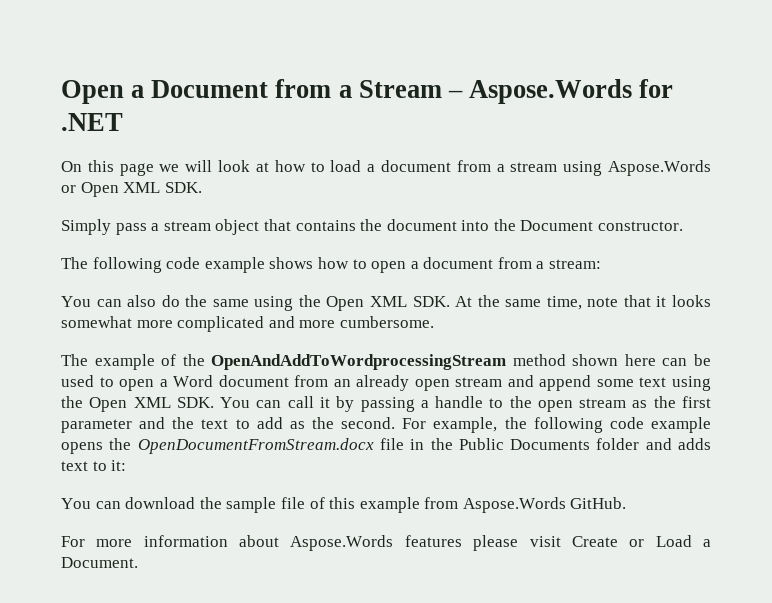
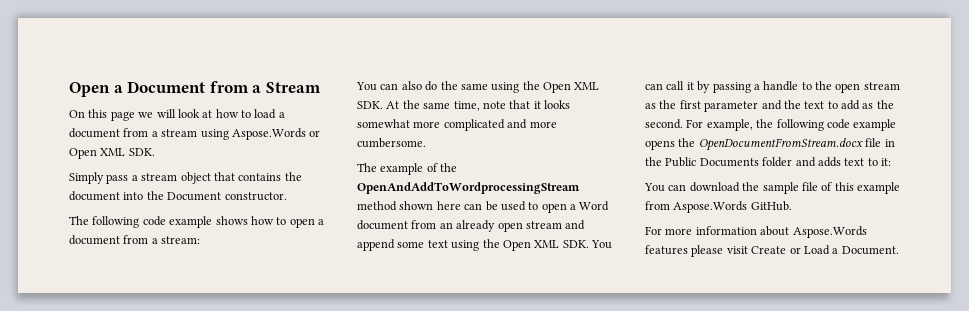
[447,79,674,104] [61,113,123,131] – Aspose.Words for .NET -> (321, 87) none

